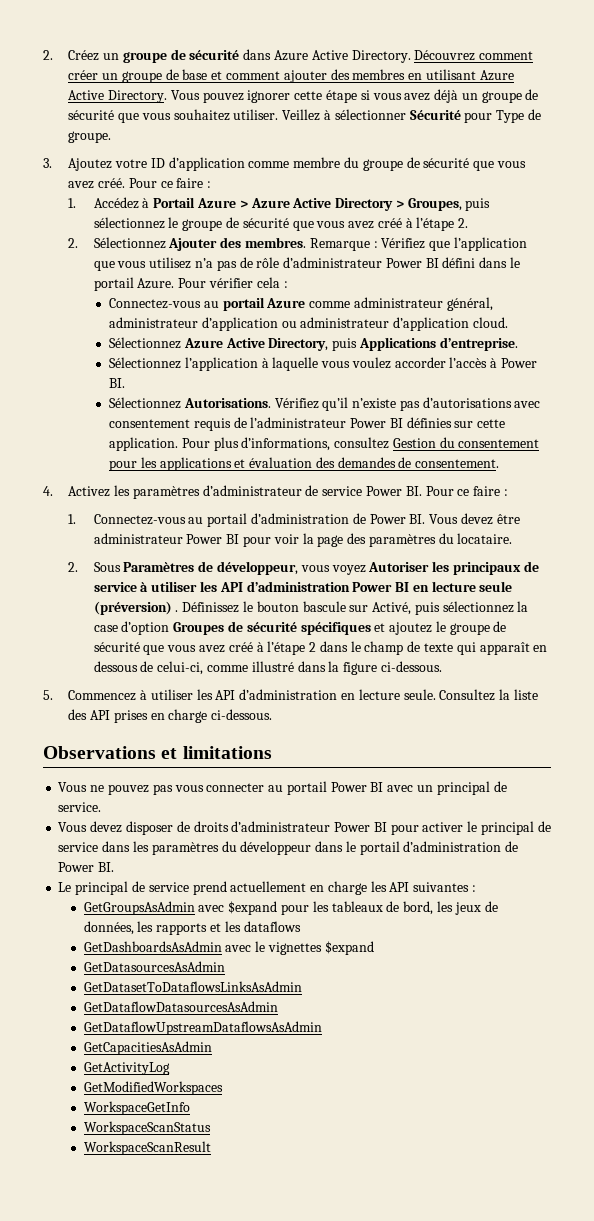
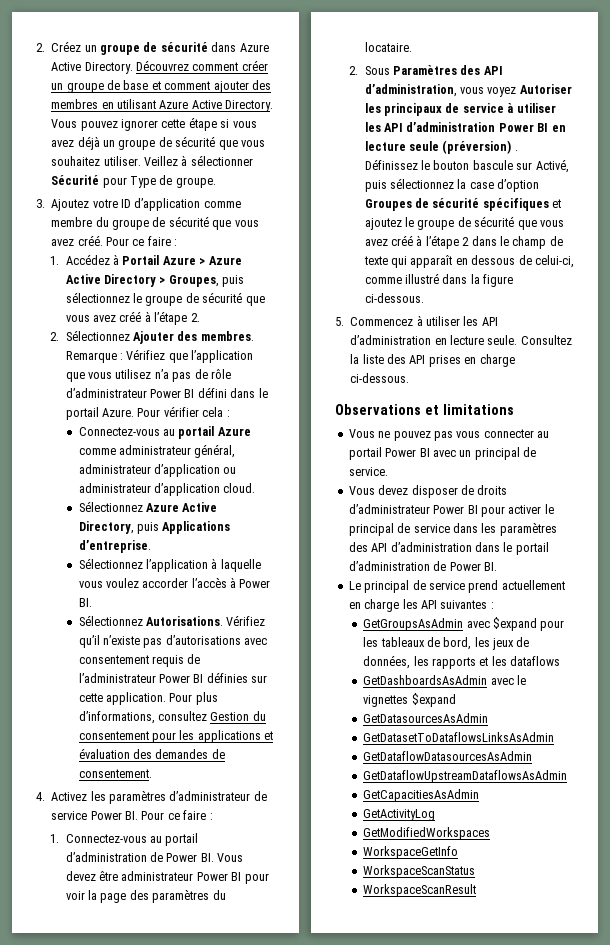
[198,561,298,575] de développeur, -> [460,65,503,75] [364,84,457,97] des API d’administration,
[221,841,312,855] du développeur -> [348,542,472,552] des API d’administration

